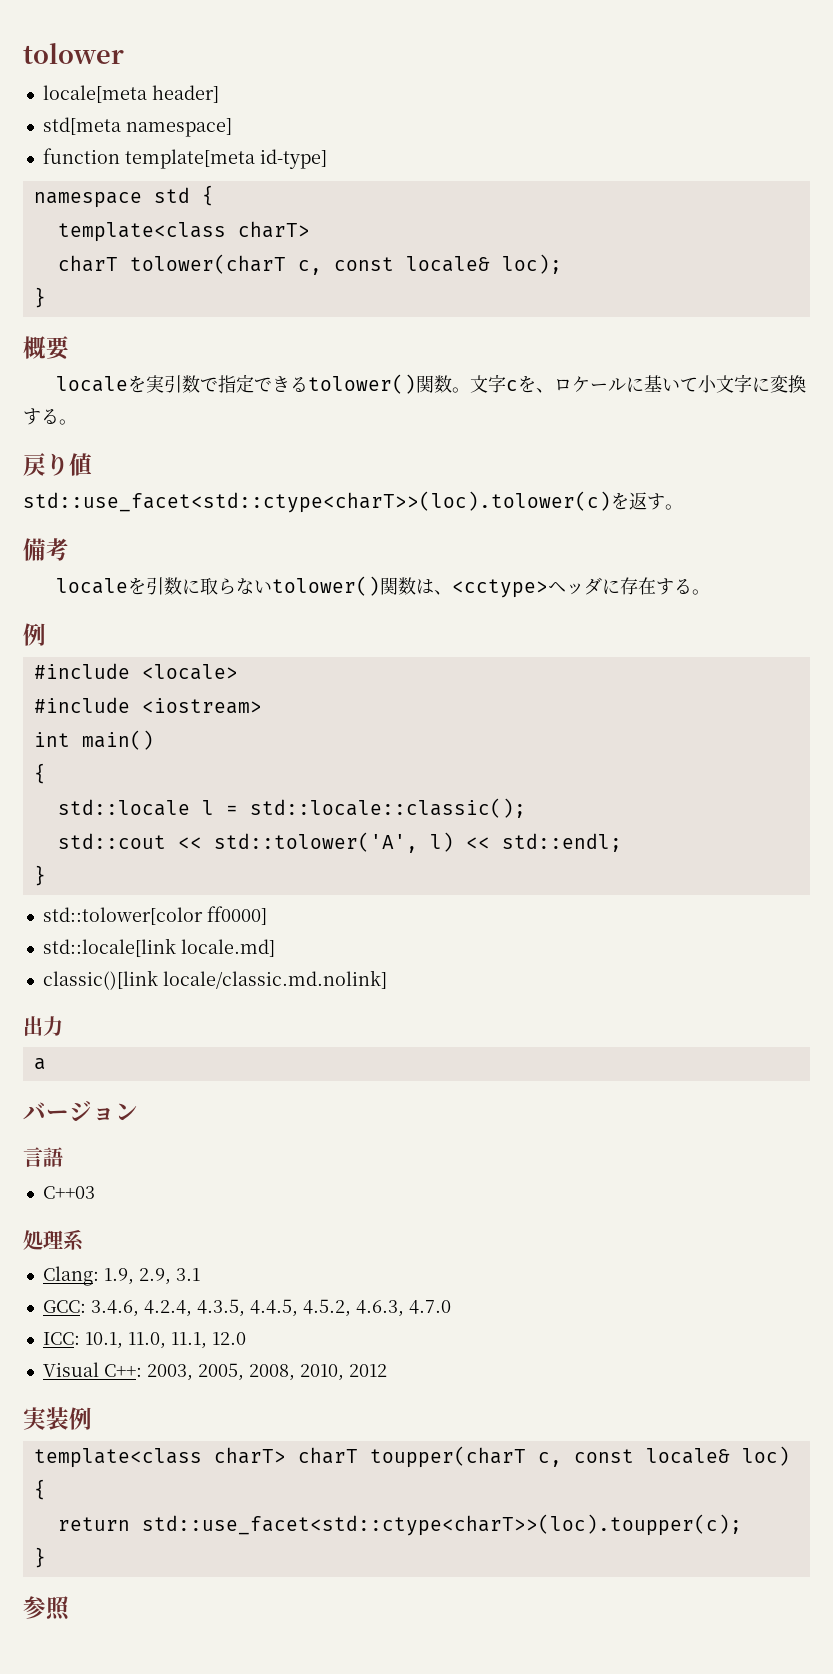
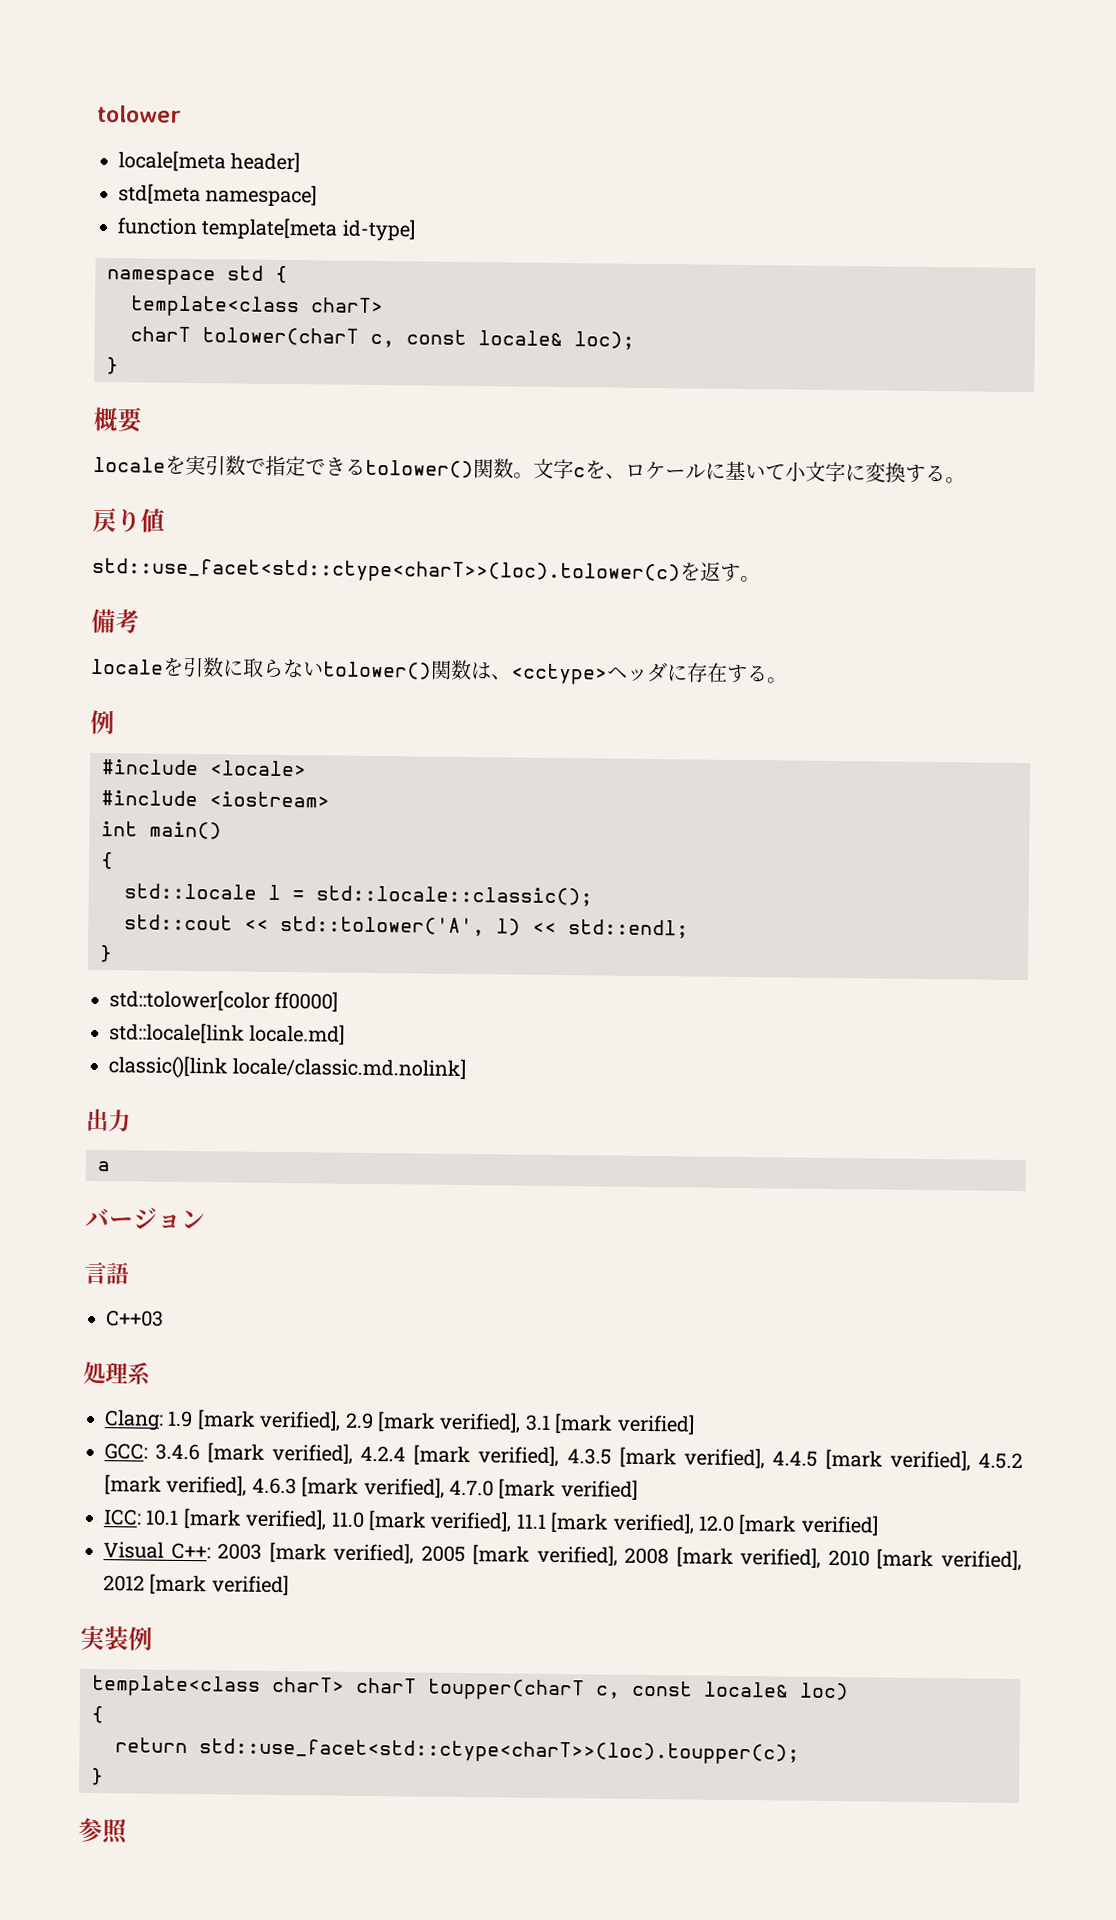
[103,1268,171,1285] 1.9, 2.9, -> [167,1409,522,1434] 1.9 [mark verified], 2.9 [mark verified],
(200, 1274) none -> [554,1412,695,1436] [mark verified]
[90,1299,404,1317] 3.4.6, 4.2.4, 4.3.5, 4.4.5, 4.5.2, 4.6.3, -> [155,1442,1024,1472] [104,1474,445,1499] 3.4.6 [mark verified], 4.2.4 [mark verified], 4.3.5 [mark verified], 4.4.5 [mark verified], 4.5.2 [mark verified], 4.6.3 [mark verified],
(451, 1307) none -> [498,1478,638,1501] [mark verified]
[84,1332,207,1349] 10.1, 11.0, 11.1, -> [145,1507,695,1535] 10.1 [mark verified], 11.0 [mark verified], 11.1 [mark verified],
(246, 1338) none -> [738,1513,879,1537] [mark verified]
[146,1363,344,1381] 2003, 2005, 2008, 2010, -> [217,1541,1023,1572] 2003 [mark verified], 2005 [mark verified], 2008 [mark verified], 2010 [mark verified],
(387, 1370) none -> [149,1573,289,1597] [mark verified]

